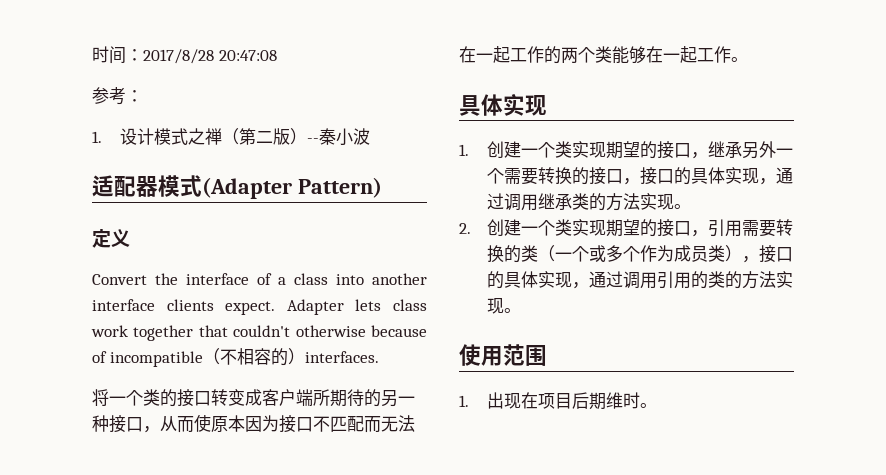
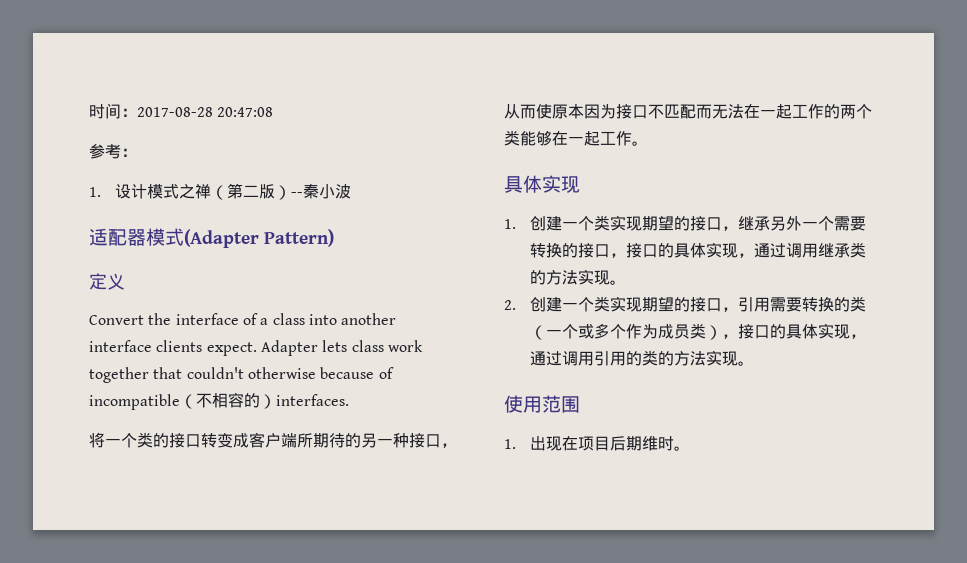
[143,49,214,64] 2017/8/28 -> [137,107,213,117] 2017-08-28

